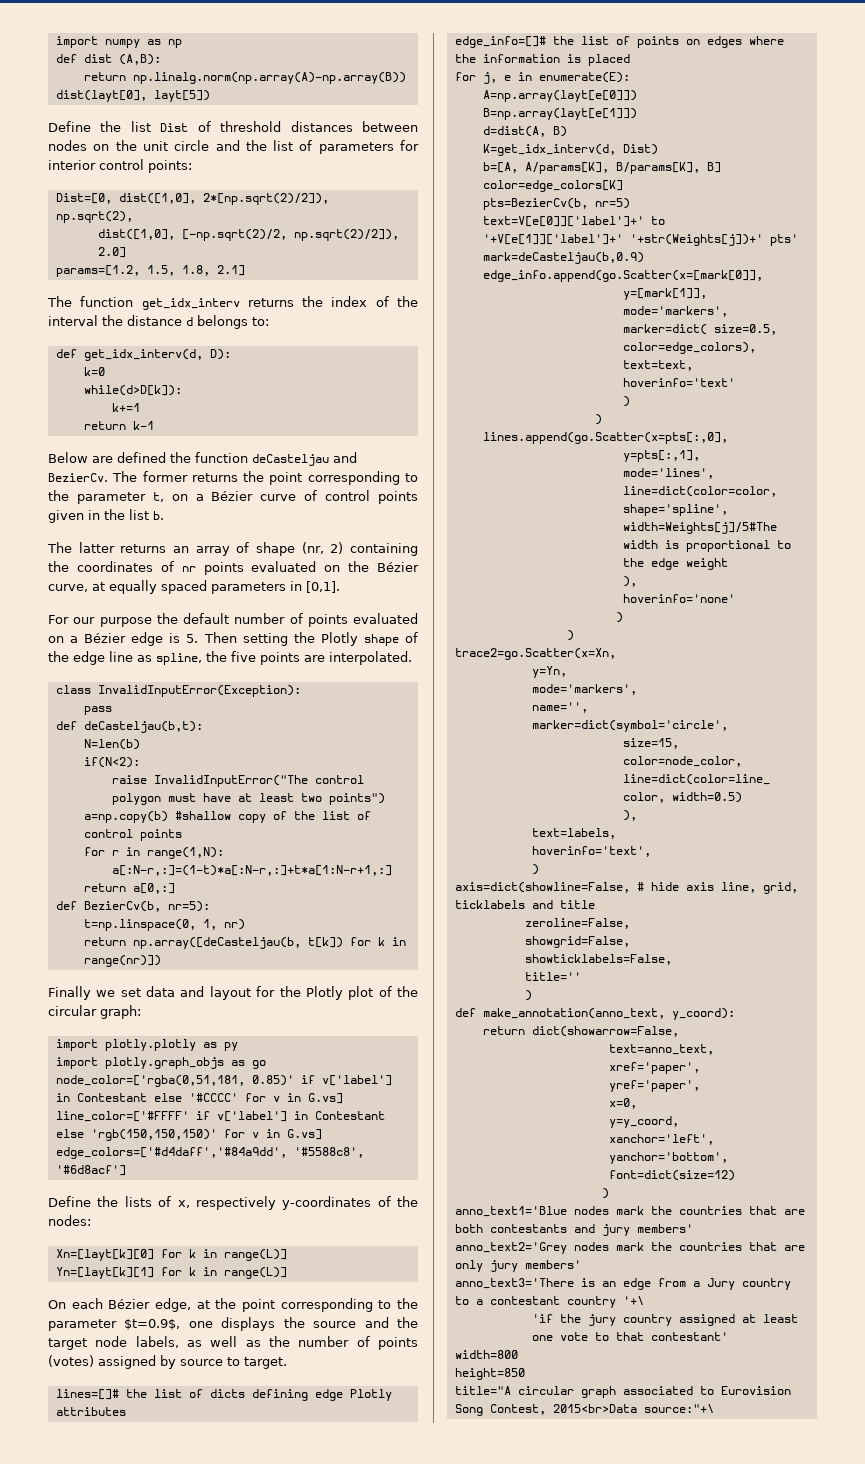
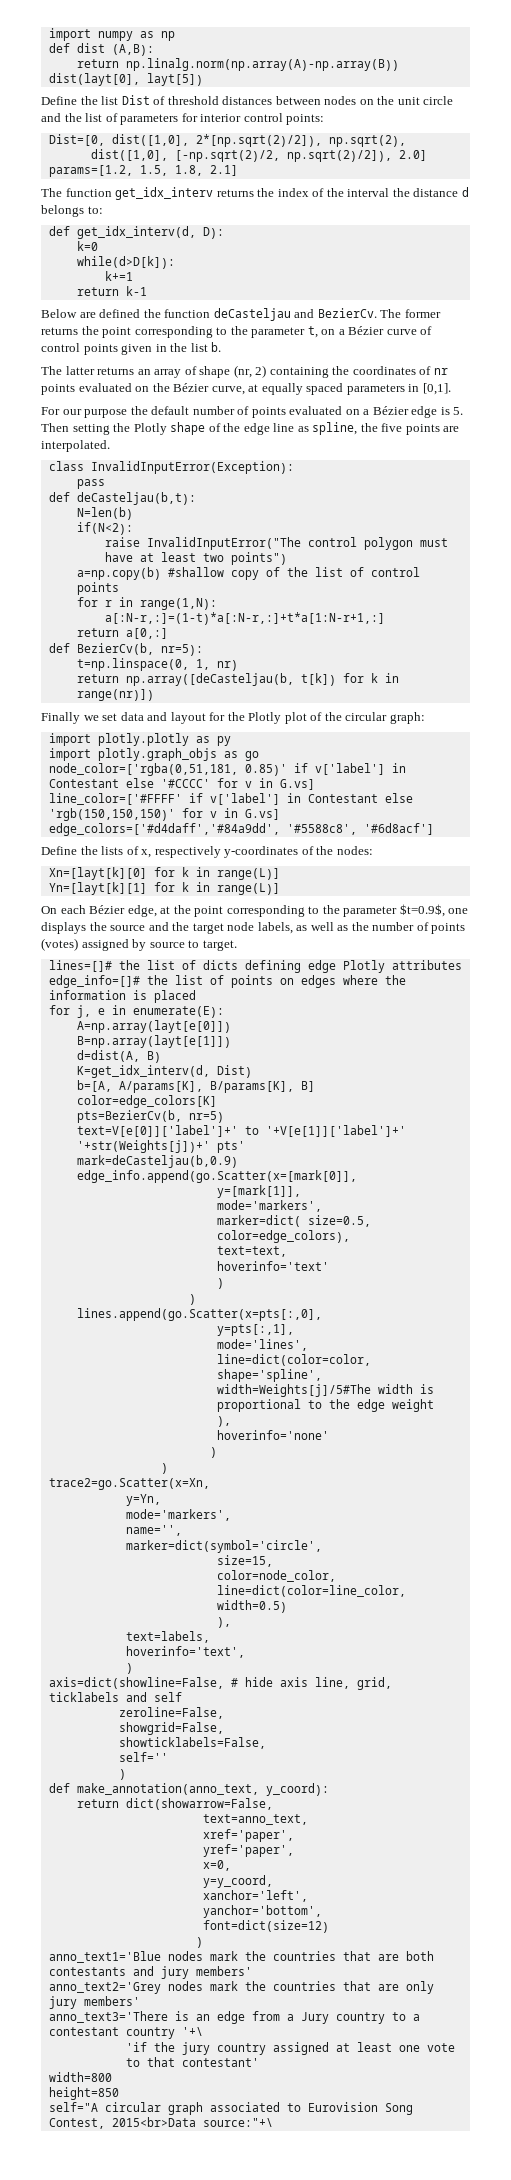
[559,900,595,909] title -> [153,1692,182,1702] self
[524,972,581,981] title='' -> [118,1752,168,1762] self=''
[454,1386,511,1395] title="A -> [48,2102,98,2112] self="A

